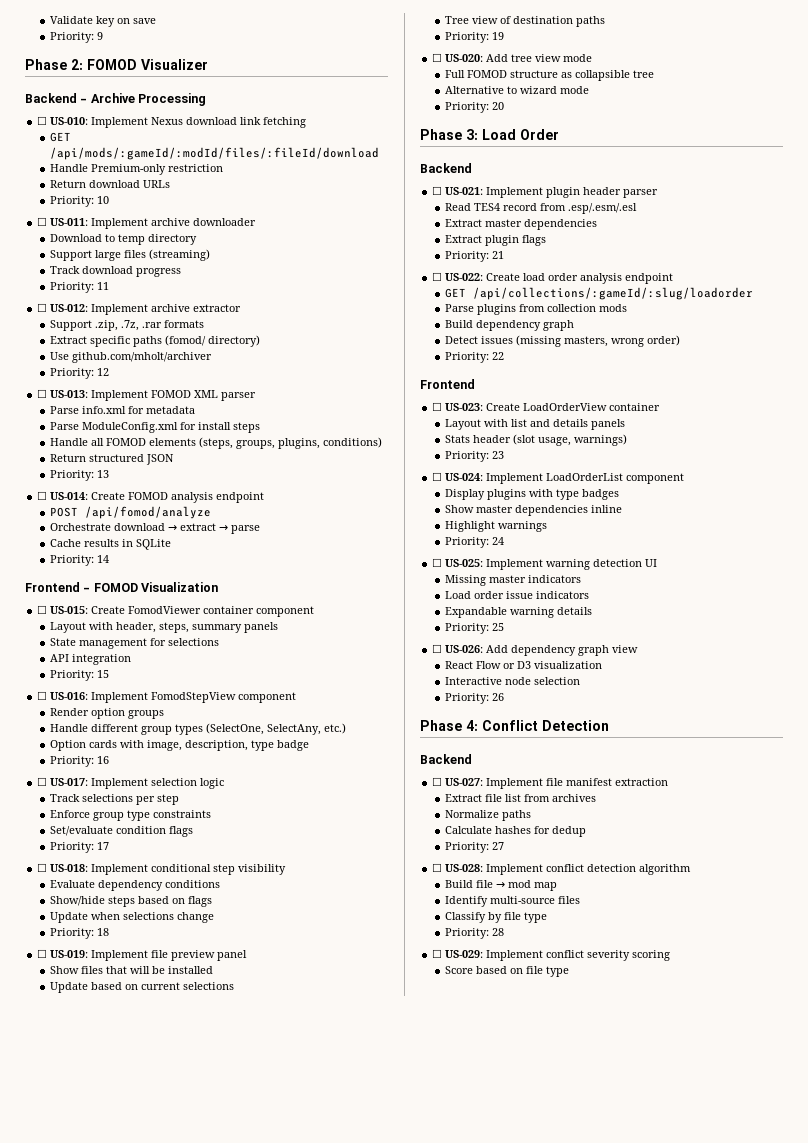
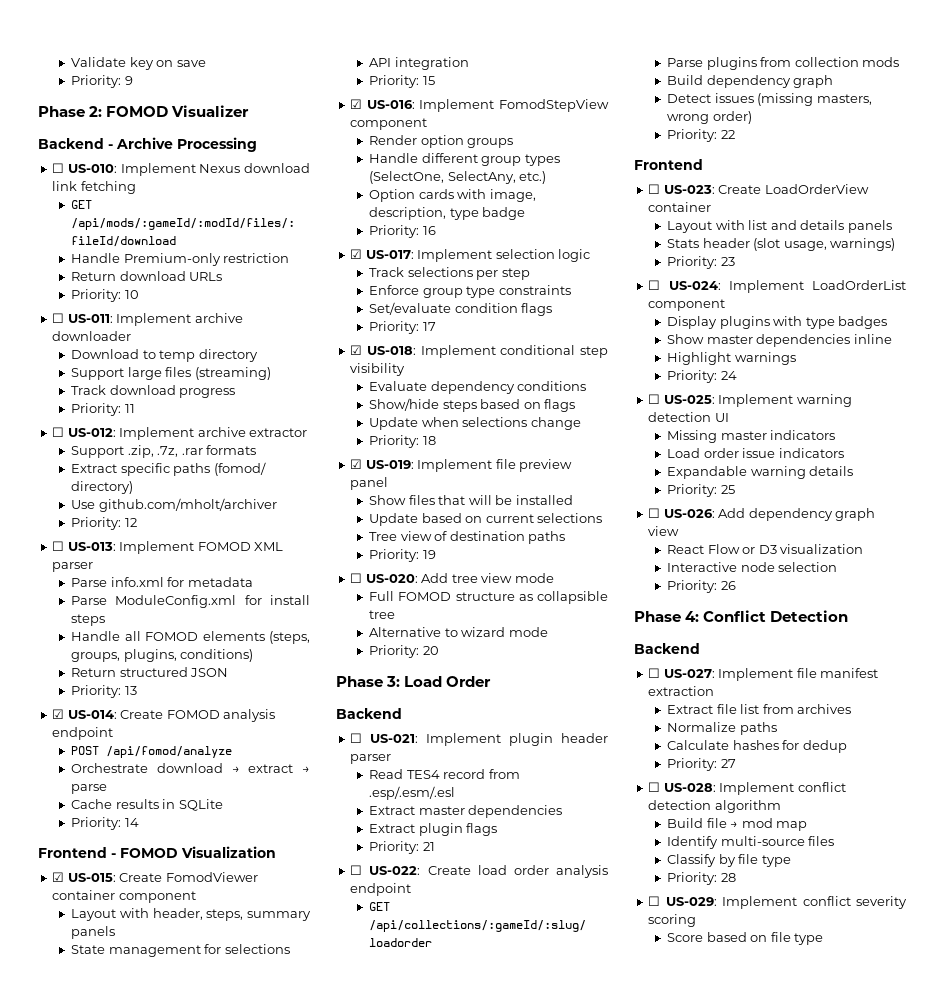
[37,491,48,500] ☐ -> [52,709,65,719] ☑
[37,605,48,614] ☐ -> [52,872,65,882] ☑
[37,691,48,700] ☐ -> [350,99,363,109] ☑
[37,777,48,786] ☐ -> [350,249,363,259] ☑
[37,863,48,872] ☐ -> [350,345,363,355] ☑
[37,949,48,958] ☐ -> [350,459,363,469] ☑

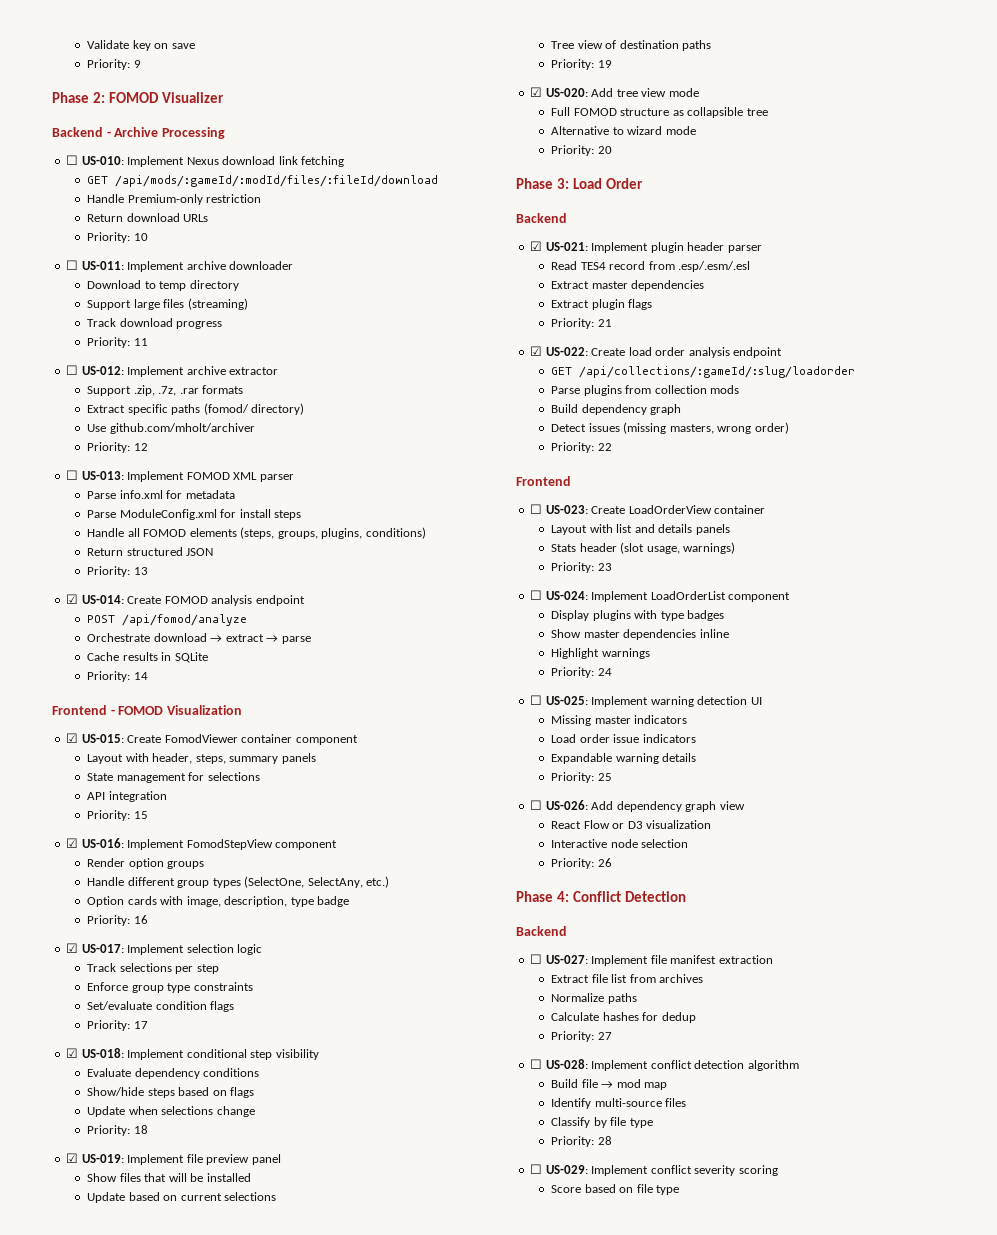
[350,573,363,583] ☐ -> [530,87,543,97] ☑
[350,733,363,743] ☐ -> [530,241,543,251] ☑
[350,865,363,875] ☐ -> [530,346,543,356] ☑

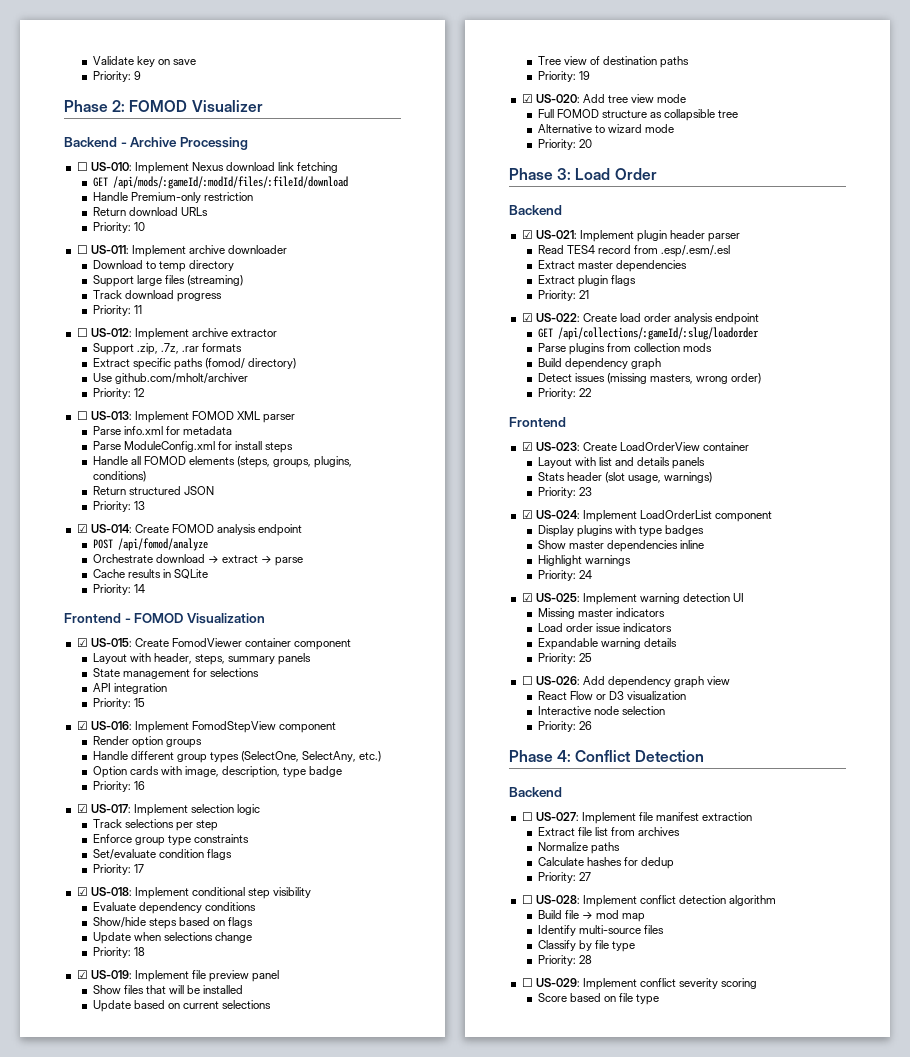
[530,504,543,514] ☐ -> [521,442,533,451] ☑
[530,590,543,600] ☐ -> [521,510,533,519] ☑
[530,695,543,705] ☐ -> [521,593,533,602] ☑

